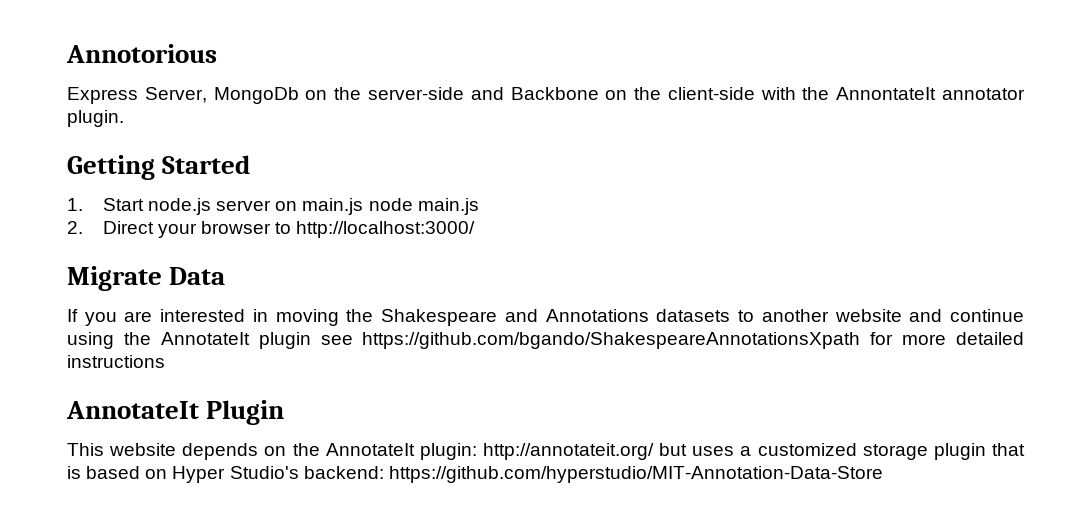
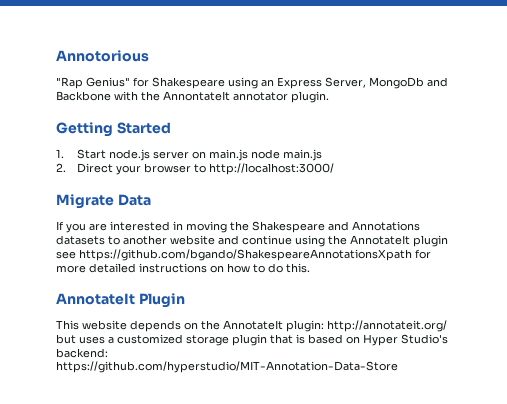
[67,87,755,104] Express Server, MongoDb on the server-side and Backbone on the client-side -> [56,77,448,89] [56,91,111,101] "Rap Genius" for Shakespeare using an Express Server, MongoDb and Backbone
(165, 361) none -> [210,263,310,273] on how to do this.

